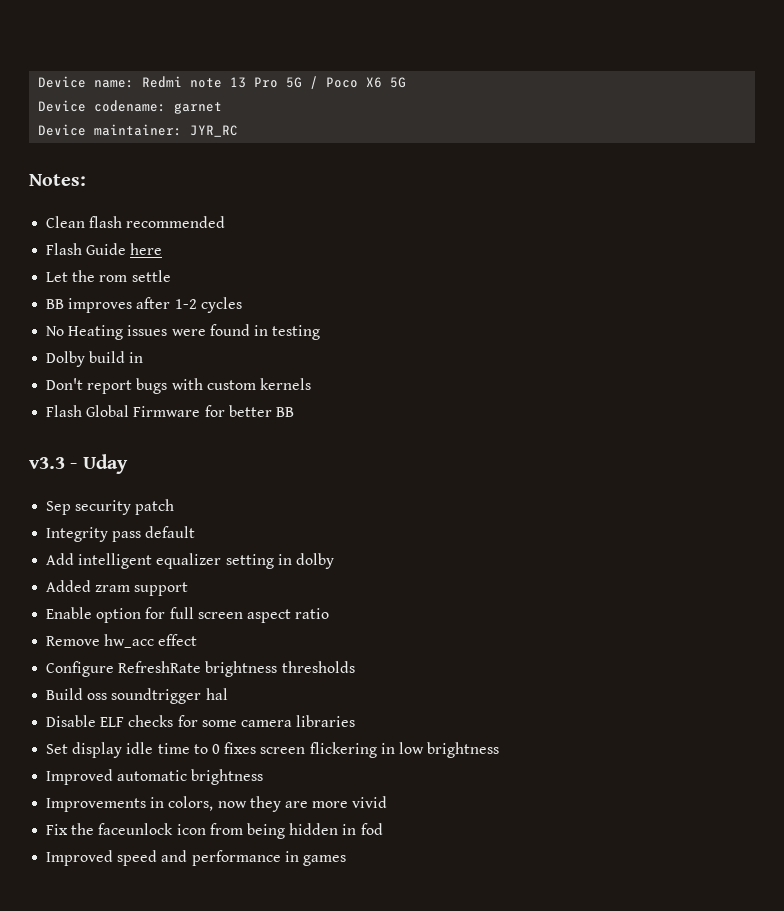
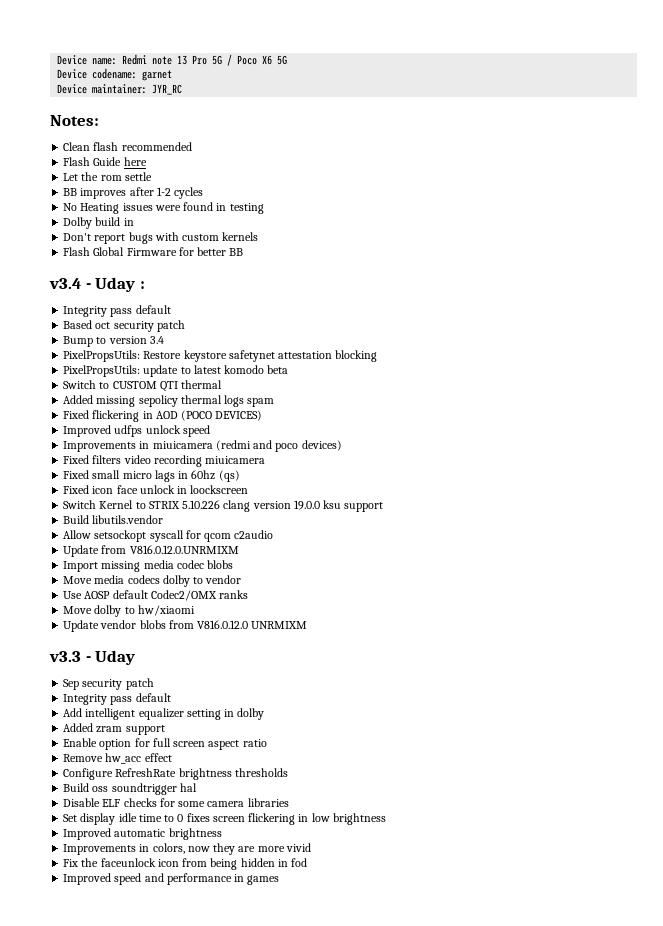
(294, 412) none -> [49,277,145,292] [63,305,171,317] [63,320,185,332] [63,336,164,347] [63,350,378,362] [63,365,289,377] [63,380,223,392] [63,395,275,407] [63,410,263,422] [63,425,210,437] [63,440,342,452] [63,455,266,467] [63,470,240,482] [63,485,249,494] [63,500,384,512] [63,515,164,524] [63,530,274,542] [63,545,239,557] [63,560,234,572] [63,575,242,587] [63,590,249,601] [63,605,195,617] [63,620,308,632] // v3.4 - Uday : // Integrity pass default // Based oct security patch // Bump to version 3.4 // PixelPropsUtils: Restore keystore safetynet attestation blocking // PixelPropsUtils: update to latest komodo beta // Switch to CUSTOM QTI thermal // Added missing sepolicy thermal logs spam // Fixed flickering in AOD (POCO DEVICES) // Improved udfps unlock speed // Improvements in miuicamera (redmi and poco devices) // Fixed filters video recording miuicamera // Fixed small micro lags in 60hz (qs) // Fixed icon face unlock in loockscreen // Switch Kernel to STRIX 5.10.226 clang version 19.0.0 ksu support // Build libutils.vendor // Allow setsockopt syscall for qcom c2audio // Update from V816.0.12.0.UNRMIXM // Import missing media codec blobs // Move media codecs dolby to vendor // Use AOSP default Codec2/OMX ranks // Move dolby to hw/xiaomi // Update vendor blobs from V816.0.12.0 UNRMIXM

